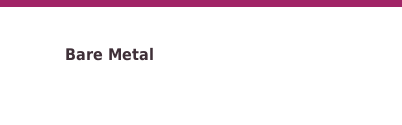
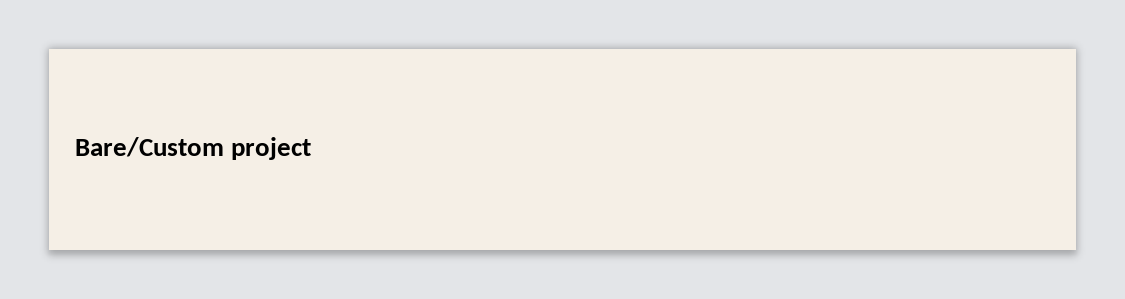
[65,47,154,61] Bare Metal -> [75,137,312,160] Bare/Custom project

